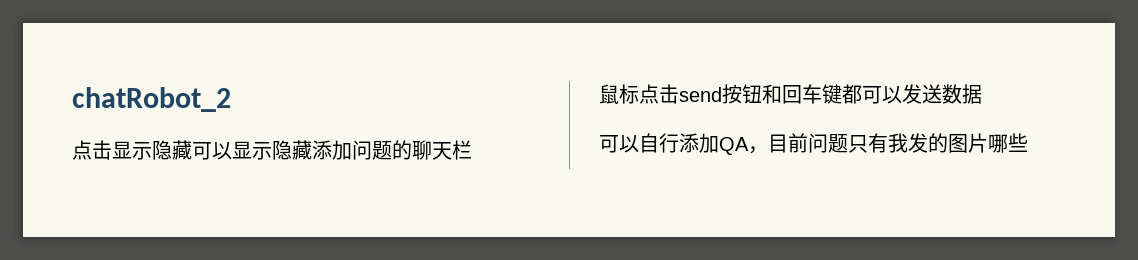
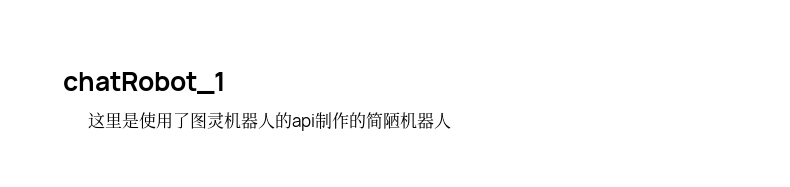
[72,87,231,112] [72,140,472,160] [599,84,982,104] [599,133,1028,155] chatRobot_2 // 点击显示隐藏可以显示隐藏添加问题的聊天栏 // 鼠标点击send按钮和回车键都可以发送数据 // 可以自行添加QA，目前问题只有我发的图片哪些 -> [63,72,226,94] [87,112,451,131] chatRobot_1 // 这里是使用了图灵机器人的api制作的简陋机器人

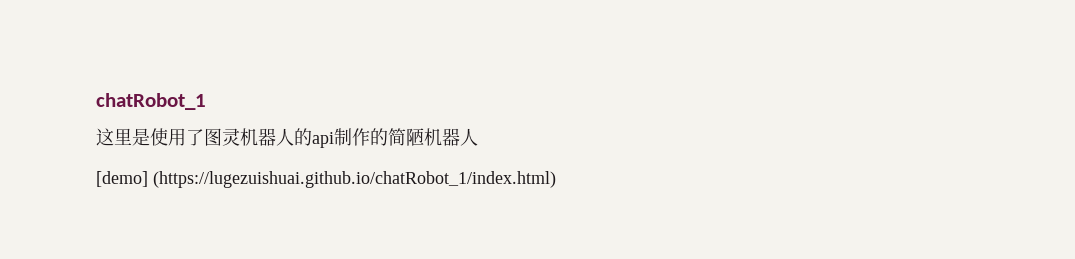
(451, 120) none -> [96,171,556,188] // [demo] (https://lugezuishuai.github.io/chatRobot_1/index.html)

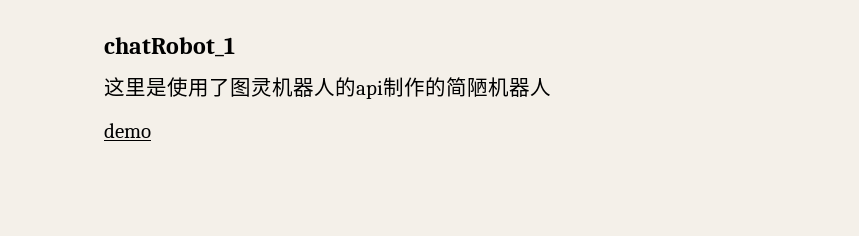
[96,171,556,188] [demo] (https://lugezuishuai.github.io/chatRobot_1/index.html) -> [104,123,151,138] demo

